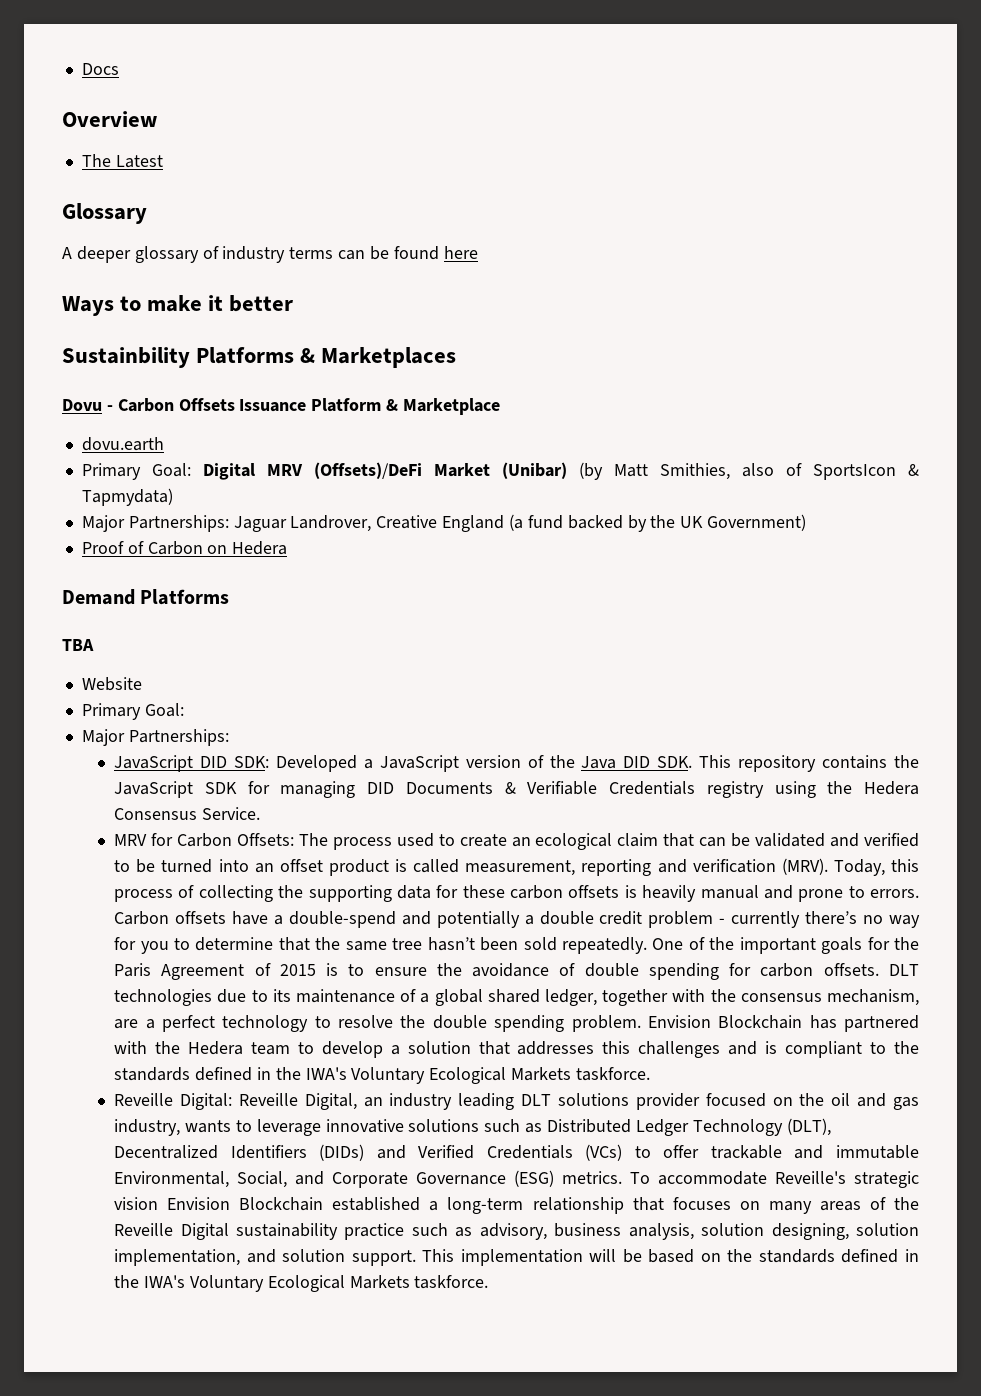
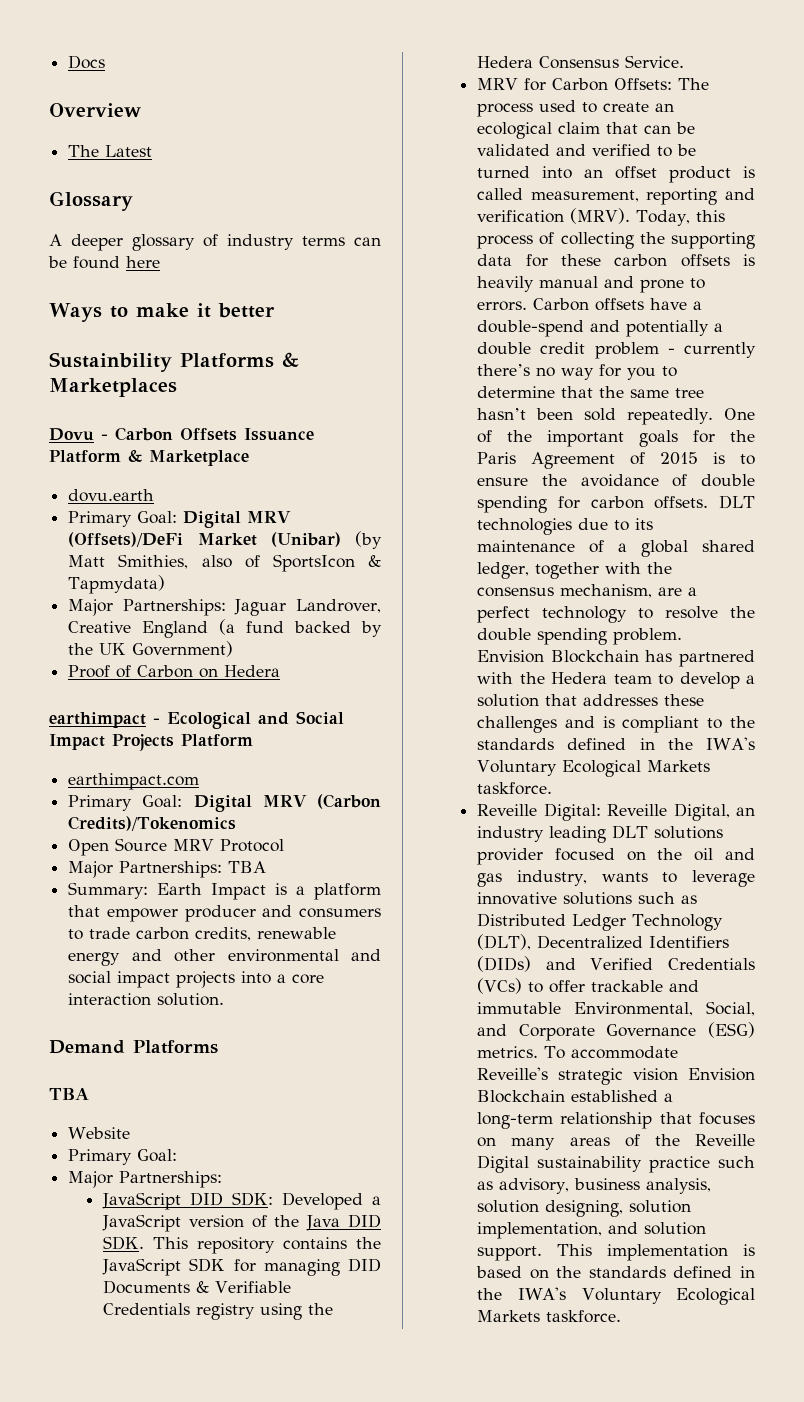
(288, 548) none -> [49,711,344,729] [49,734,253,751] [68,773,200,790] [68,794,381,812] [68,816,237,831] [68,838,285,856] [68,861,267,878] [68,882,381,900] [68,905,381,922] [68,927,337,941] [68,949,381,966] [68,971,325,988] [68,993,225,1006] // earthimpact - Ecological and Social Impact Projects Platform // earthimpact.com // Primary Goal: Digital MRV (Carbon Credits)/Tokenomics // Open Source MRV Protocol // Major Partnerships: TBA // Summary: Earth Impact is a platform that empower producer and consumers to trade carbon credits, renewable energy and other environmental and social impact projects into a core interaction solution.
[602,1041,631,1054] this -> [664,694,705,706] these
[589,1249,642,1263] will be -> [743,1244,755,1256] is

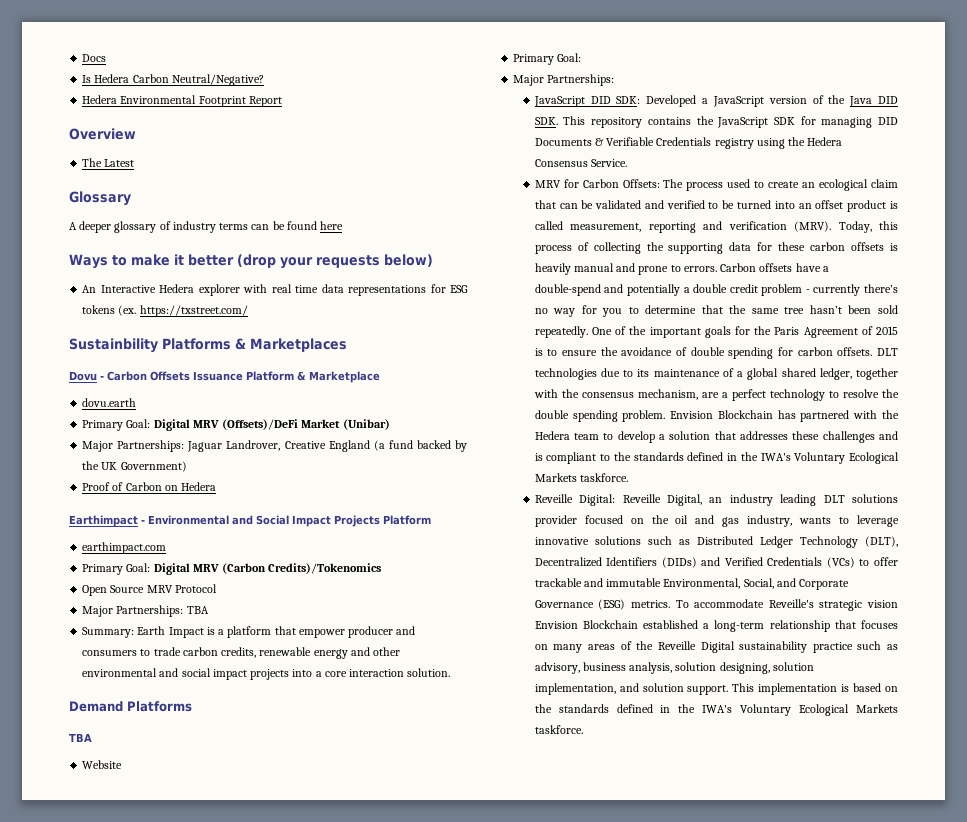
(106, 62) none -> [82,74,264,86] [82,95,282,107] // Is Hedera Carbon Neutral/Negative? // Hedera Environmental Footprint Report
(275, 310) none -> [237,254,433,269] [82,284,468,296] [82,305,248,317] (drop your requests below) // An Interactive Hedera explorer with real time data representations for ESG tokens (ex. https://txstreet.com/
[355,531,382,549] [68,554,381,572] [68,575,166,594] (by Matt Smithies, also of SportsIcon & Tapmydata) -> (390, 424) none
[49,712,251,729] earthimpact - Ecological -> [69,515,229,527] Earthimpact - Environmental

